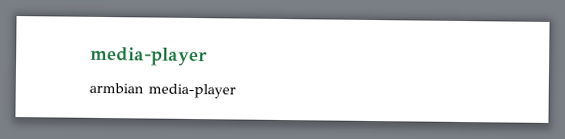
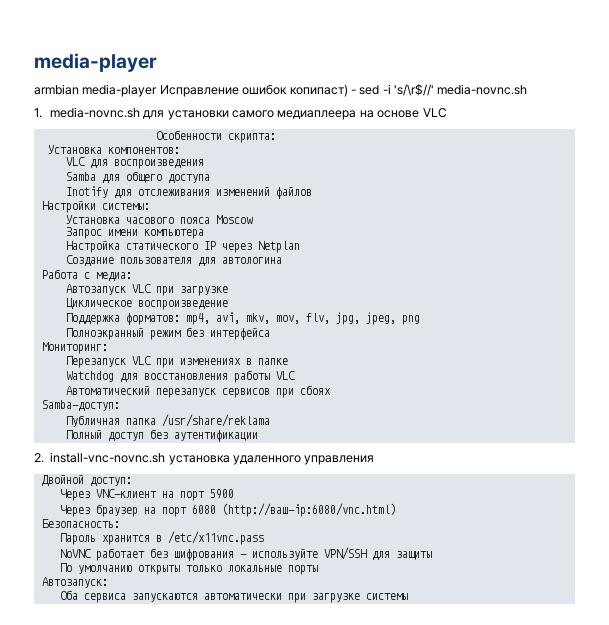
(236, 91) none -> [159,84,528,97] [34,107,447,120] [155,130,276,143] [47,145,180,154] [65,157,204,169] [65,171,210,184] [65,186,312,199] [41,201,150,213] [65,215,253,224] [65,227,204,239] [65,241,300,253] [65,255,282,267] [41,269,132,282] [65,284,228,296] [65,298,228,310] [65,312,420,325] [65,327,270,340] [41,342,108,354] [65,356,288,368] [65,370,295,383] [65,385,331,398] [41,400,120,412] [65,414,270,427] [65,429,258,442] [34,452,375,465] [41,475,132,487] [59,489,234,501] [59,503,396,517] [41,519,120,528] [59,531,264,545] [59,547,432,561] [59,563,318,575] [41,577,108,588] [59,590,408,603] Исправление ошибок копипаст) - sed -i 's/\r$//' media-novnc.sh // 1. media-novnc.sh для установки самого медиаплеера на основе VLC // Особенности скрипта: // Установка компонентов: // VLC для воспроизведения // Samba для общего доступа // Inotify для отслеживания изменений файлов // Настройки системы: // Установка часового пояса Moscow // Запрос имени компьютера // Настройка статического IP через Netplan // Создание пользователя для автологина // Работа с медиа: // Автозапуск VLC при загрузке // Циклическое воспроизведение // Поддержка форматов: mp4, avi, mkv, mov, flv, jpg, jpeg, png // Полноэкранный режим без интерфейса // Мониторинг: // Перезапуск VLC при изменениях в папке // Watchdog для восстановления работы VLC // Автоматический перезапуск сервисов при сбоях // Samba-доступ: // Публичная папка /usr/share/reklama // Полный доступ без аутентификации // 2. install-vnc-novnc.sh установка удаленного управления // Двойной доступ: // Через VNC-клиент на порт 5900 // Через браузер на порт 6080 (http://ваш-ip:6080/vnc.html) // Безопасность: // Пароль хранится в /etc/x11vnc.pass // NoVNC работает без шифрования - используйте VPN/SSH для защиты // По умолчанию открыты только локальные порты // Автозапуск: // Оба сервиса запускаются автоматически при загрузке системы

